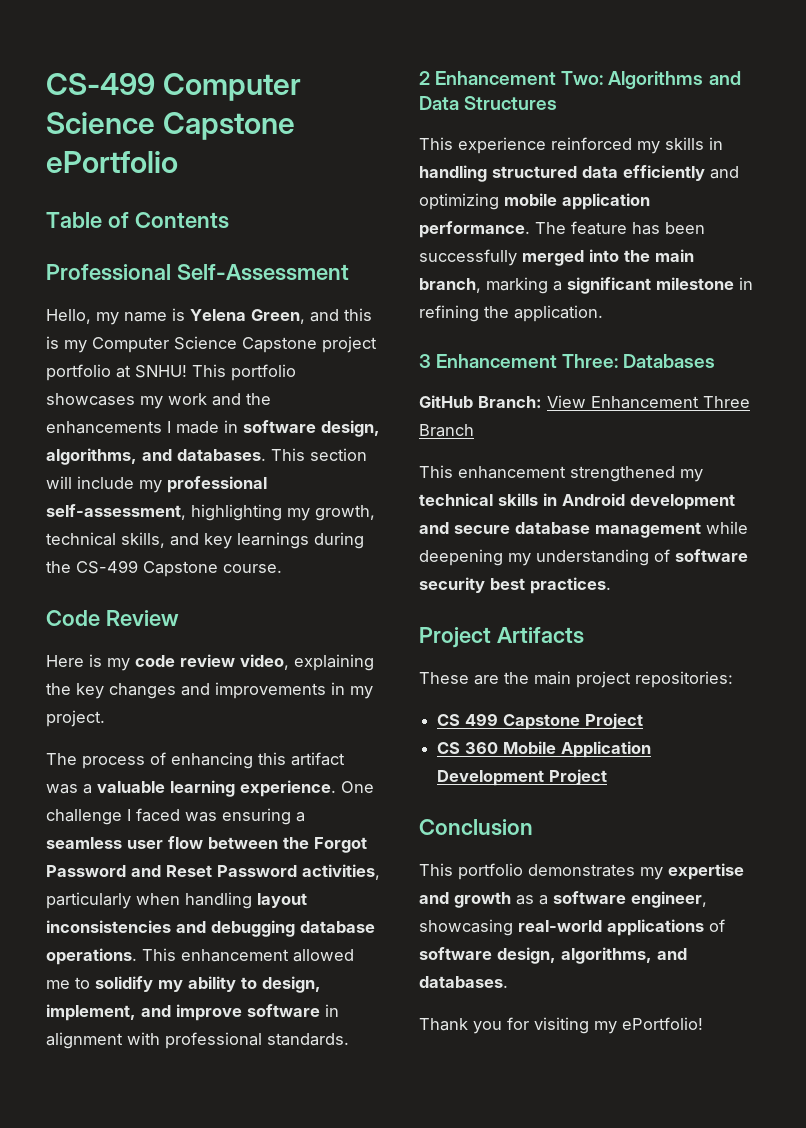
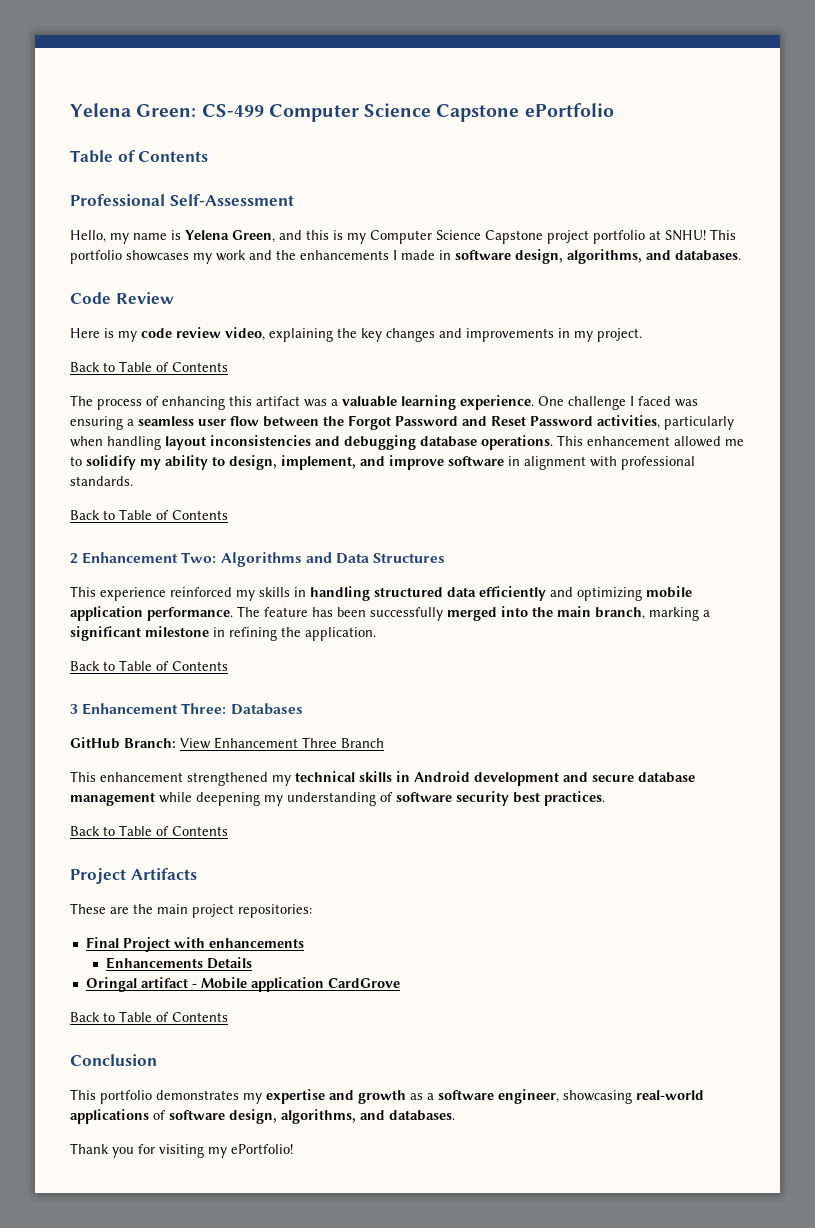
(46, 84) none -> [70,103,197,117] Yelena Green:
[271,448,367,461] [46,476,267,493] [46,504,375,521] [46,532,364,549] [46,560,282,577] This section will include my professional self-assessment, highlighting my growth, technical skills, and key learnings during the CS-499 Capstone course. -> (741, 255) none
(105, 718) none -> [70,361,228,372] // Back to Table of Contents
(349, 1039) none -> [70,509,228,520] // Back to Table of Contents
(603, 313) none -> [70,660,228,671] // Back to Table of Contents
(611, 585) none -> [70,825,228,836] // Back to Table of Contents
[437,713,644,730] [437,741,652,758] [437,769,608,786] CS 499 Capstone Project // CS 360 Mobile Application Development Project -> [85,937,304,952] [106,957,253,969] [85,977,400,992] [70,1011,228,1022] Final Project with enhancements // Enhancements Details // Oringal artifact - Mobile application CardGrove // Back to Table of Contents

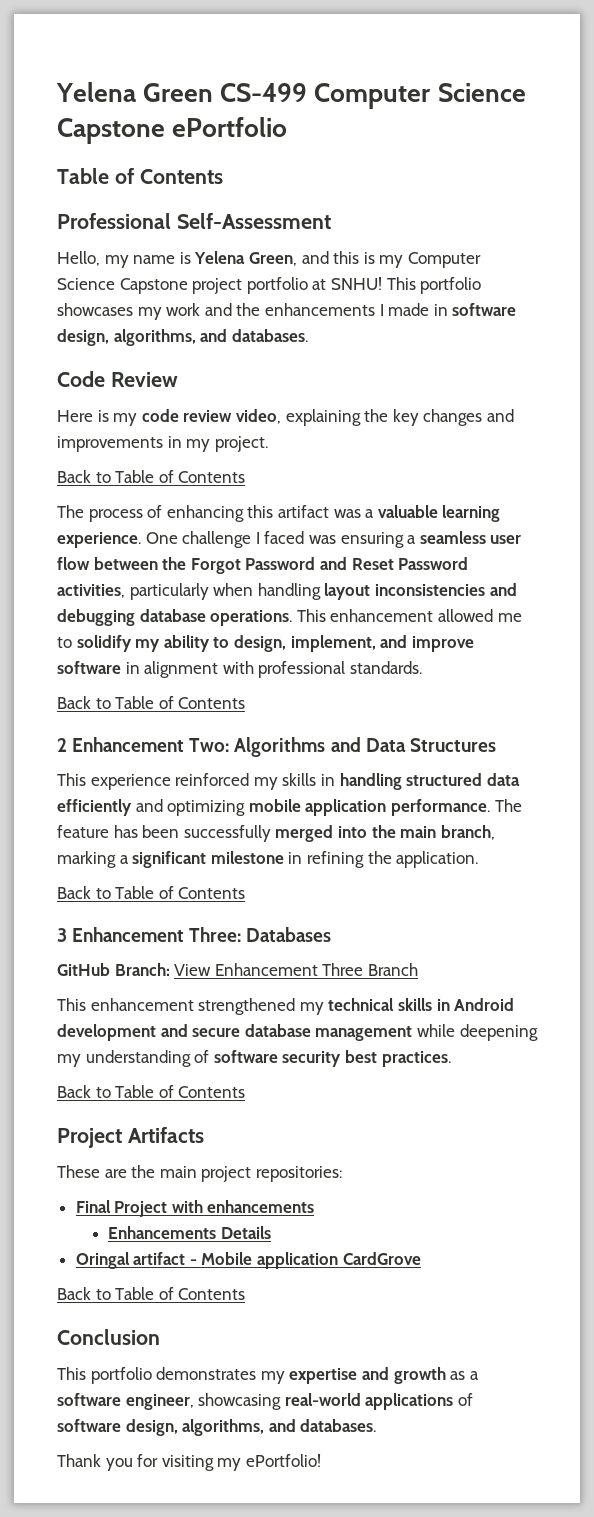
[70,103,197,117] Yelena Green: -> [56,82,214,102] Yelena Green

